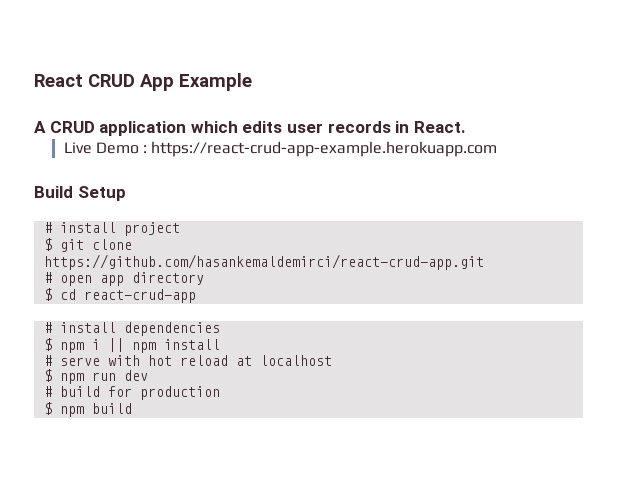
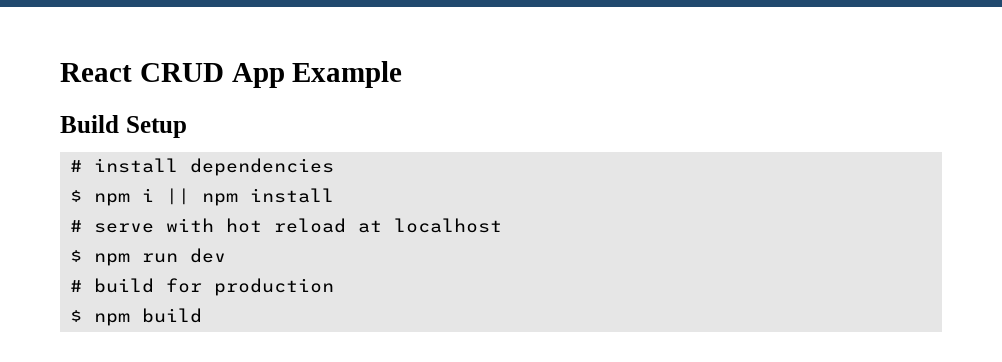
[34,121,466,136] [63,141,498,157] [34,186,126,201] [43,222,180,236] [43,238,132,252] [43,254,484,270] [43,272,204,286] [43,288,196,303] A CRUD application which edits user records in React. // Live Demo : https://react-crud-app-example.herokuapp.com // Build Setup // # install project // $ git clone https://github.com/hasankemaldemirci/react-crud-app.git // # open app directory // $ cd react-crud-app -> [60,115,187,138] Build Setup

